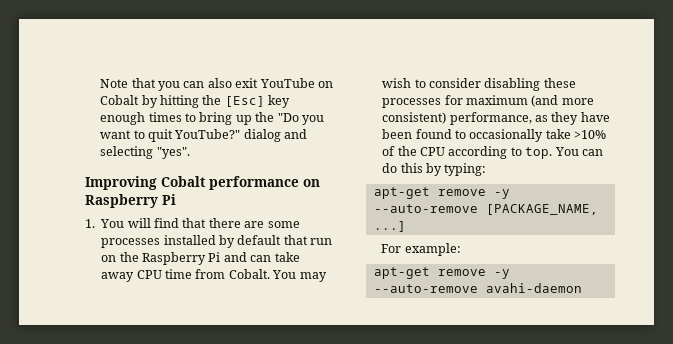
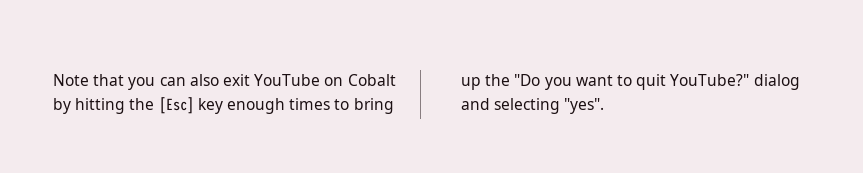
[85,176,320,190] [85,194,176,208] [85,218,300,228] [101,235,333,248] [101,252,300,265] [101,269,327,282] [382,78,576,91] [382,95,594,108] [382,112,610,125] [382,129,607,142] [382,146,603,159] [382,163,487,176] [373,187,510,199] [373,204,598,215] [373,221,406,232] [381,243,461,256] [373,267,510,279] [373,283,582,293] // Improving Cobalt performance on Raspberry Pi // 1. You will find that there are some processes installed by default that run on the Raspberry Pi and can take away CPU time from Cobalt. You may wish to consider disabling these processes for maximum (and more consistent) performance, as they have been found to occasionally take >10% of the CPU according to top. You can do this by typing: // apt-get remove -y --auto-remove [PACKAGE_NAME, ...] // For example: // apt-get remove -y --auto-remove avahi-daemon -> (605, 106) none

